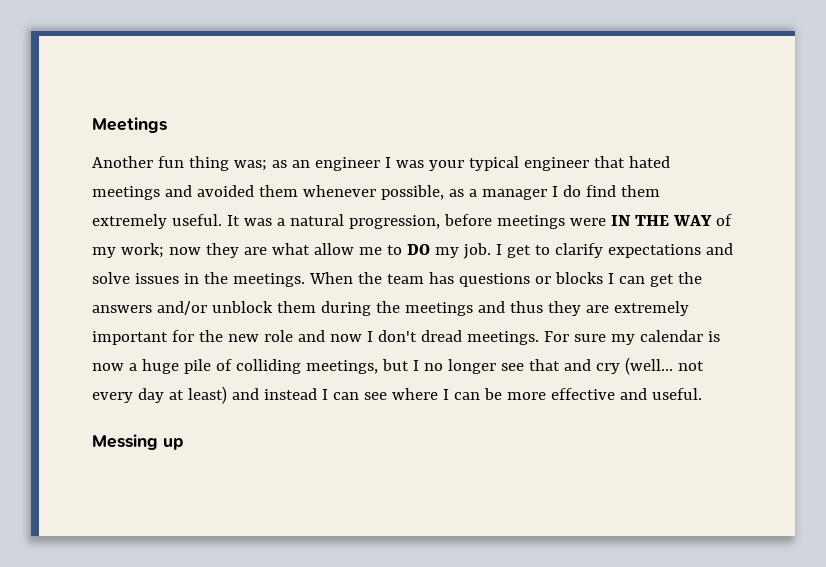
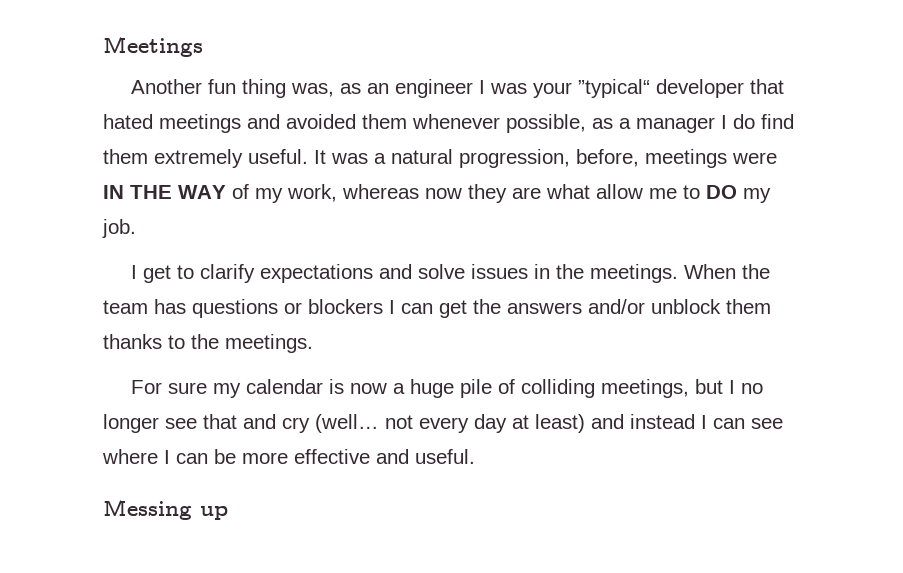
[233,160,267,171] was; -> [290,83,334,97] was,
[468,156,589,171] typical engineer -> [577,79,744,98] ”typical“ developer
[443,214,492,226] before -> [576,149,639,167] before,
[120,243,164,258] work; -> [287,184,419,202] work, whereas
(491, 251) none -> (136, 228) //
[554,272,603,284] blocks -> [308,299,383,314] blockers
[320,301,689,316] [92,330,539,345] during the meetings and thus they are extremely important for the new role and now I don't dread meetings. -> [103,334,313,353] thanks to the meetings. //

